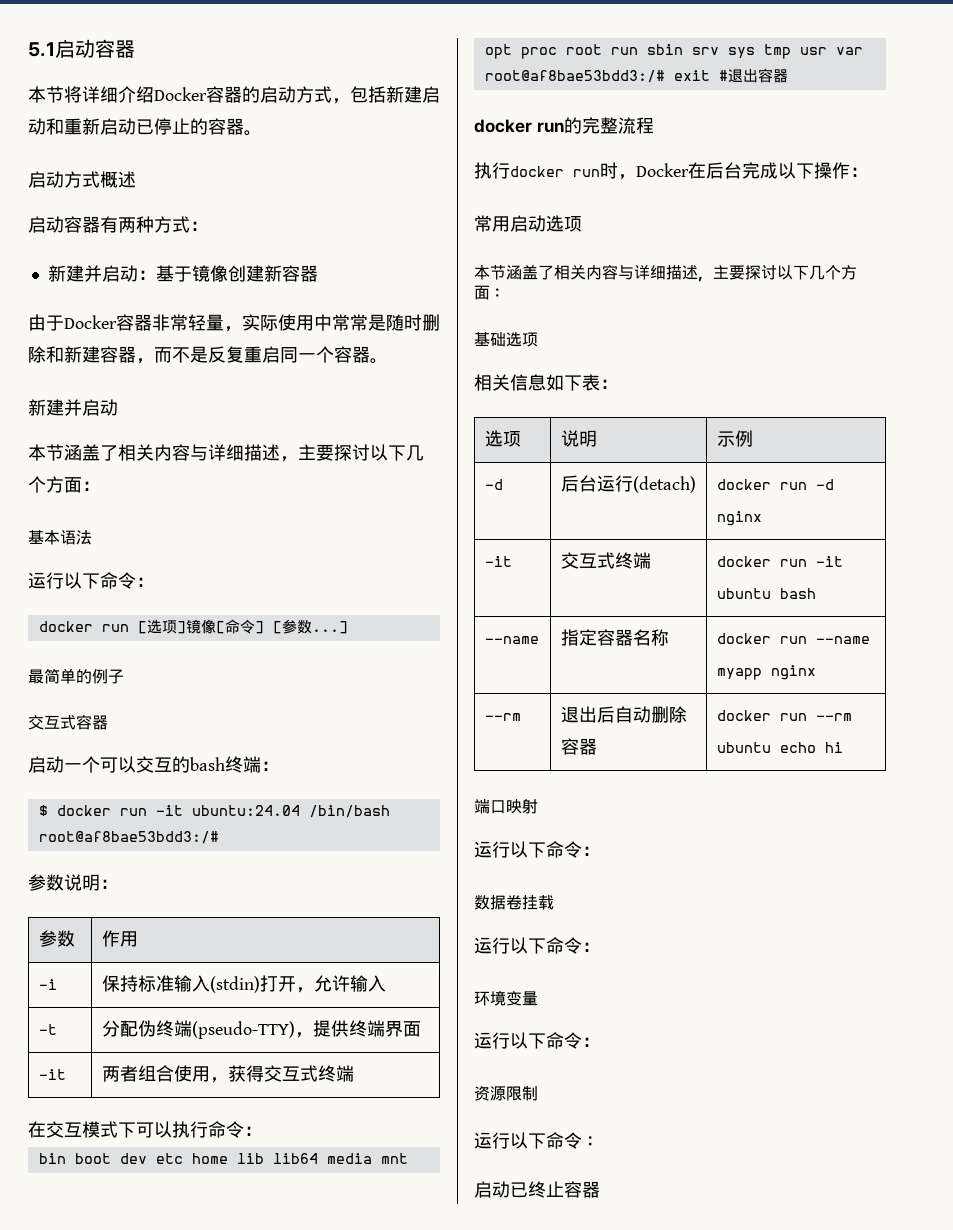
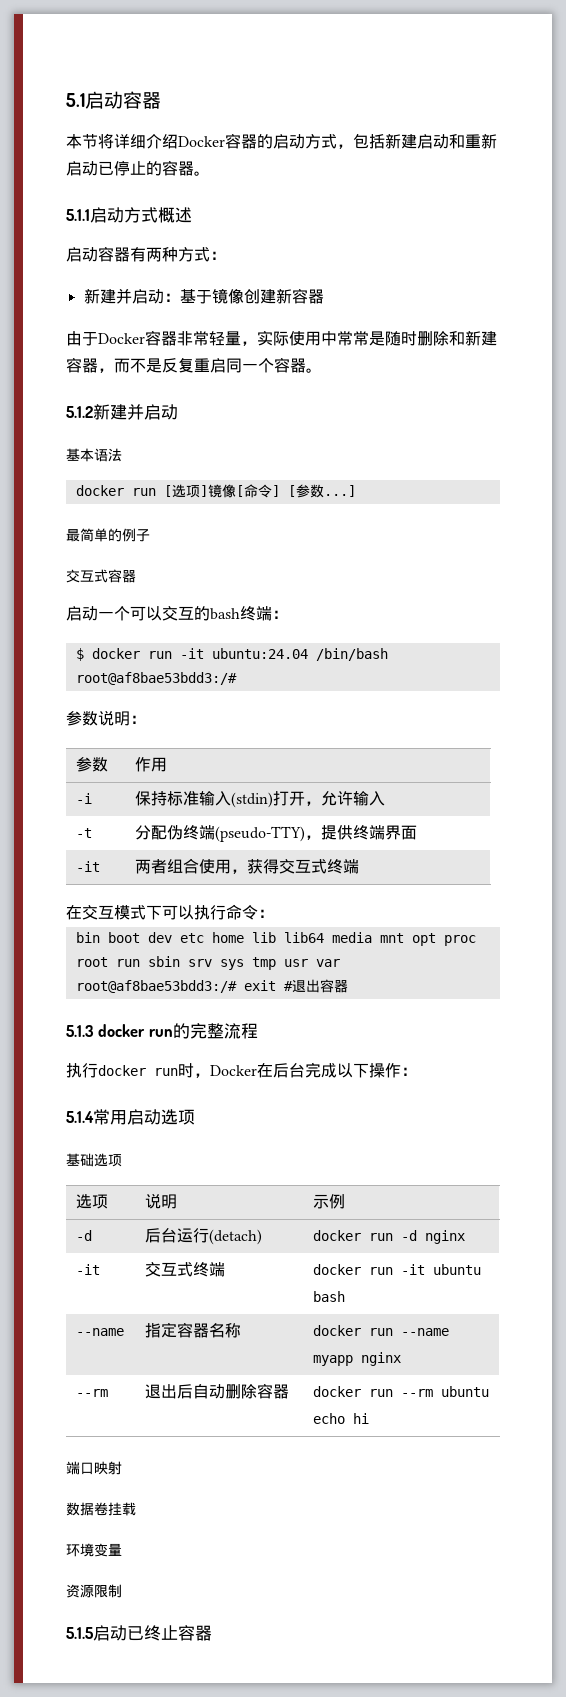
(262, 133) none -> [66,209,90,221] 5.1.1
[28,399,118,416] [28,444,424,462] [28,476,100,493] 新建并启动 // 本节涵盖了相关内容与详细描述，主要探讨以下几个方面： -> [66,404,178,420] 5.1.2新建并启动
[28,572,154,589] // 运行以下命令： -> (122, 455) none
(788, 76) none -> [66,1025,94,1037] 5.1.3
(868, 172) none -> [66,1111,94,1123] 5.1.4
[474,264,857,282] [474,285,505,300] [474,332,538,347] [474,374,618,391] 本节涵盖了相关内容与详细描述，主要探讨以下几个方面： // 基础选项 // 相关信息如下表： -> [66,1153,122,1167] 基础选项
[474,841,600,858] // 运行以下命令： -> (122, 1468) none
[474,937,600,954] // 运行以下命令： -> (136, 1509) none
[474,1032,600,1049] // 运行以下命令： -> (122, 1549) none
[474,1132,598,1149] 运行以下命令： // -> [66,1627,94,1639] 5.1.5

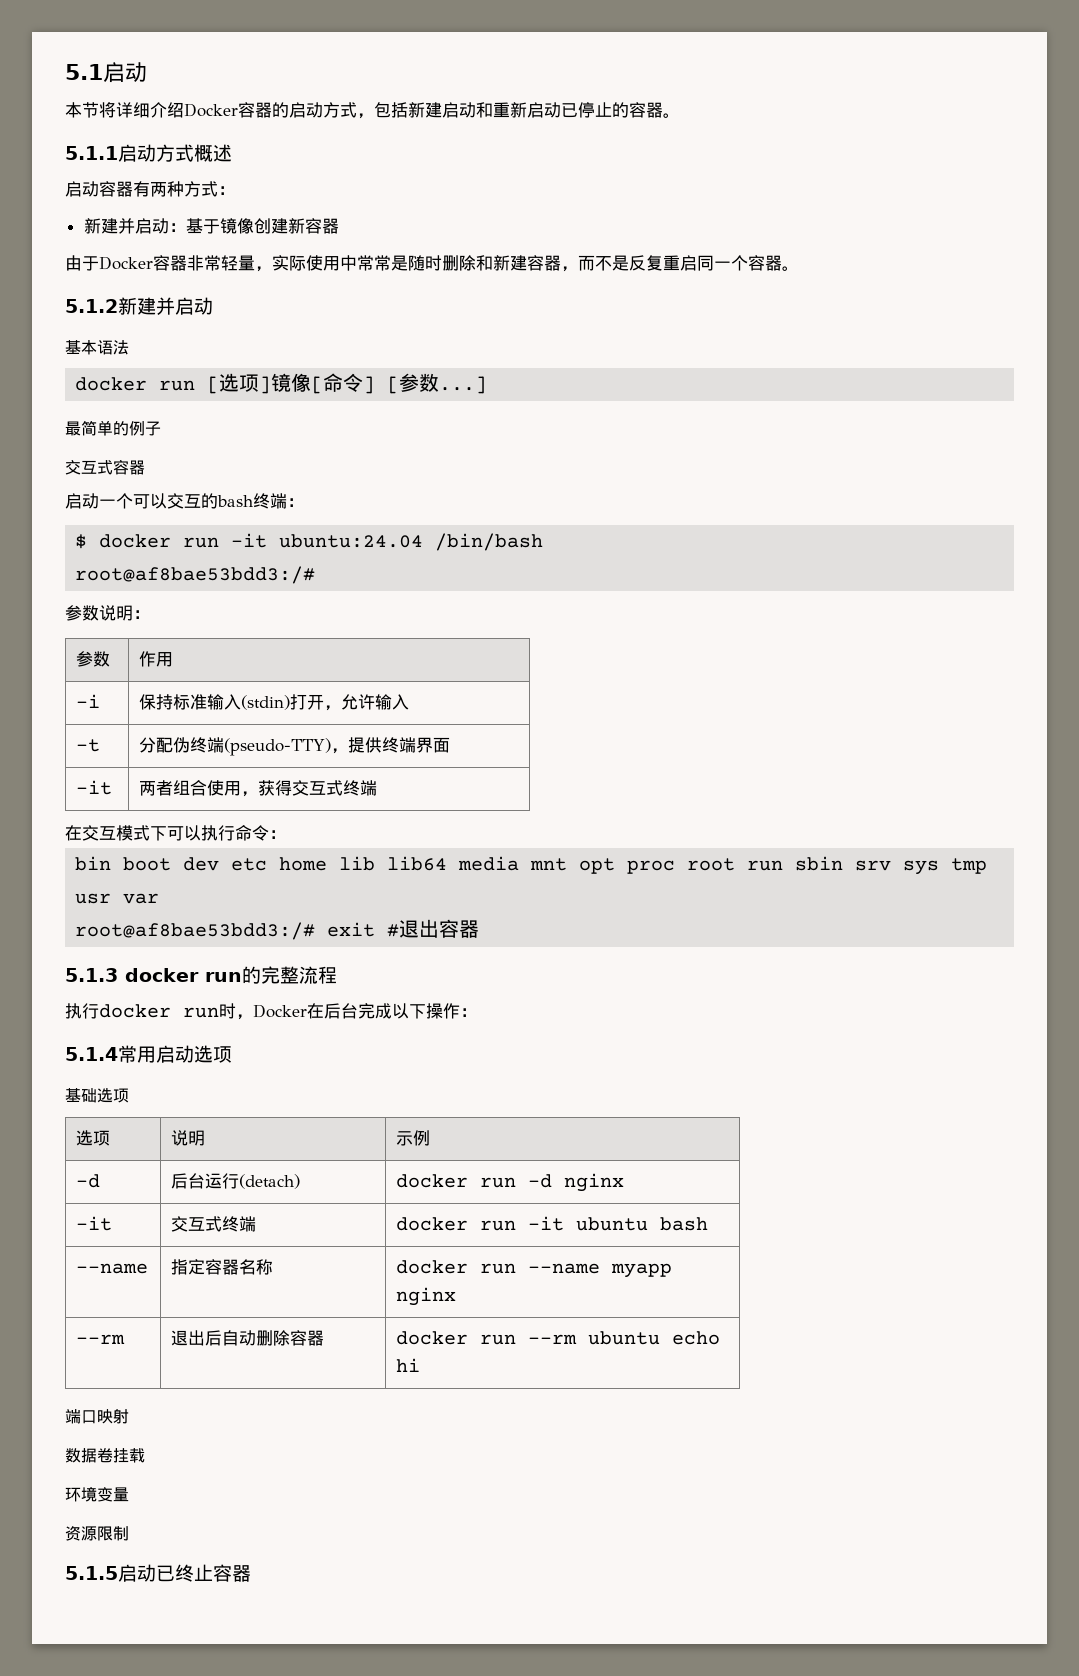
[123,91,161,109] 容器 -> (147, 72) none

